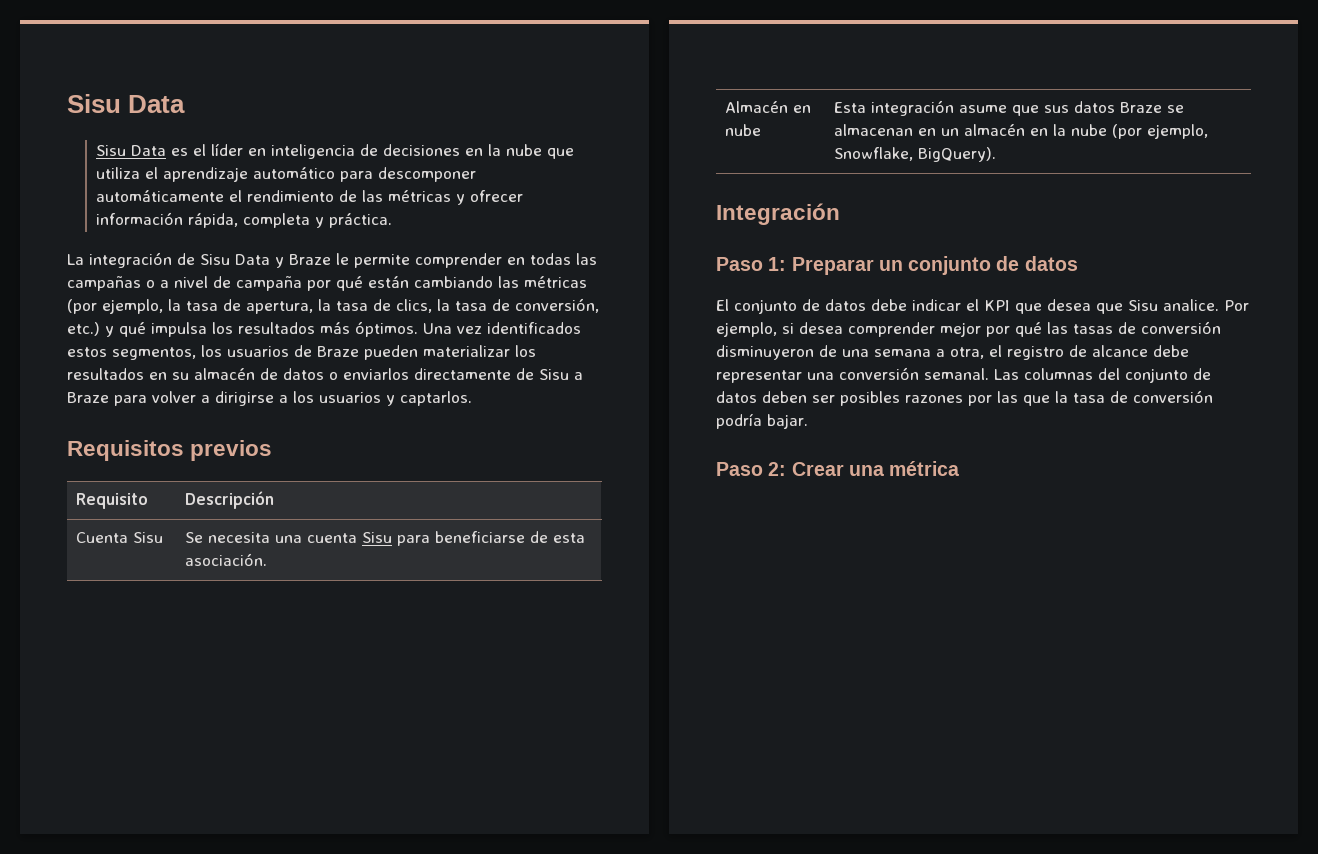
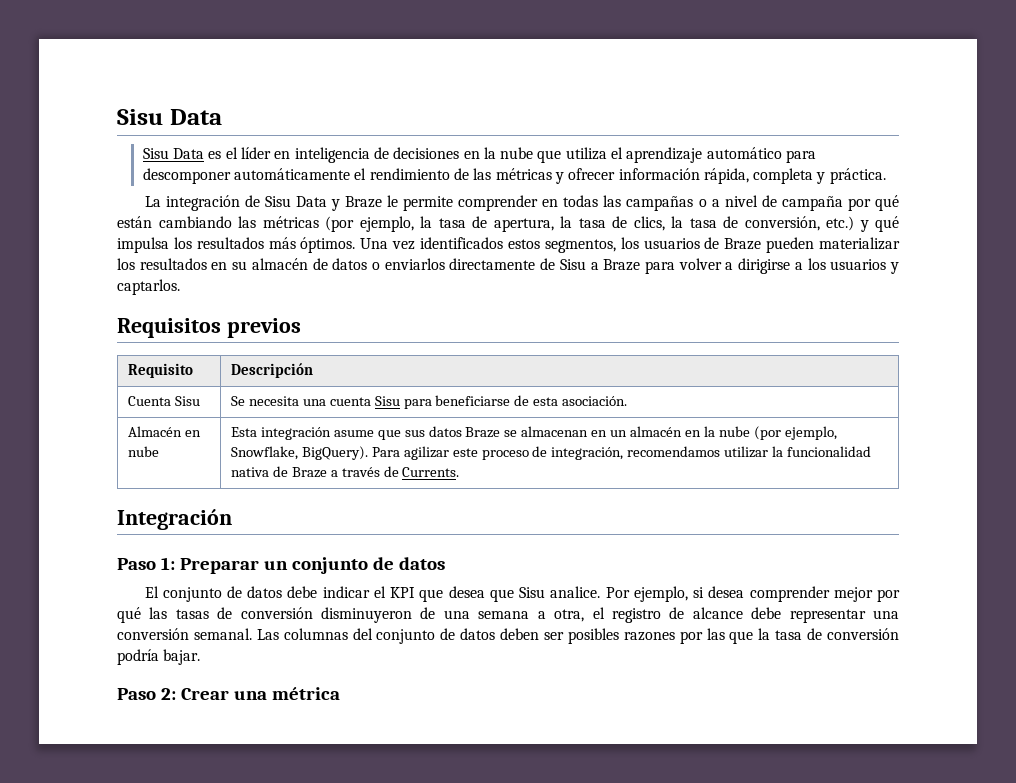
(996, 154) none -> [371,446,872,460] [230,466,460,478] Para agilizar este proceso de integración, recomendamos utilizar la funcionalidad nativa de Braze a través de Currents.

